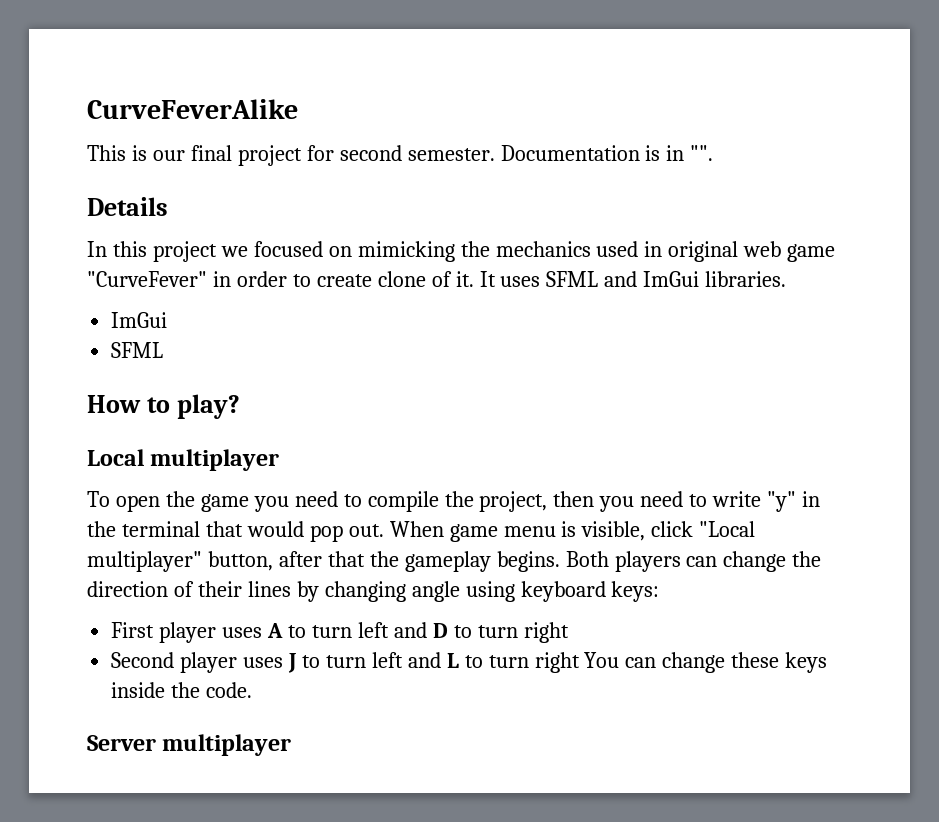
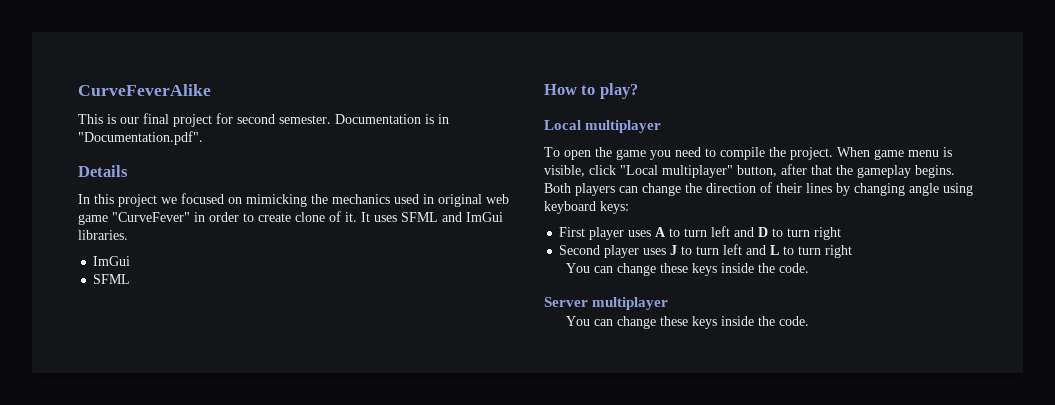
[690,145,714,161] "". -> [78,131,203,145] "Documentation.pdf".
[479,491,821,512] [87,521,384,542] project, then you need to write "y" in the terminal that would pop out. -> [790,147,833,160] project.
(580, 662) none -> (853, 251) //
(292, 745) none -> [566,316,810,329] // You can change these keys inside the code.

